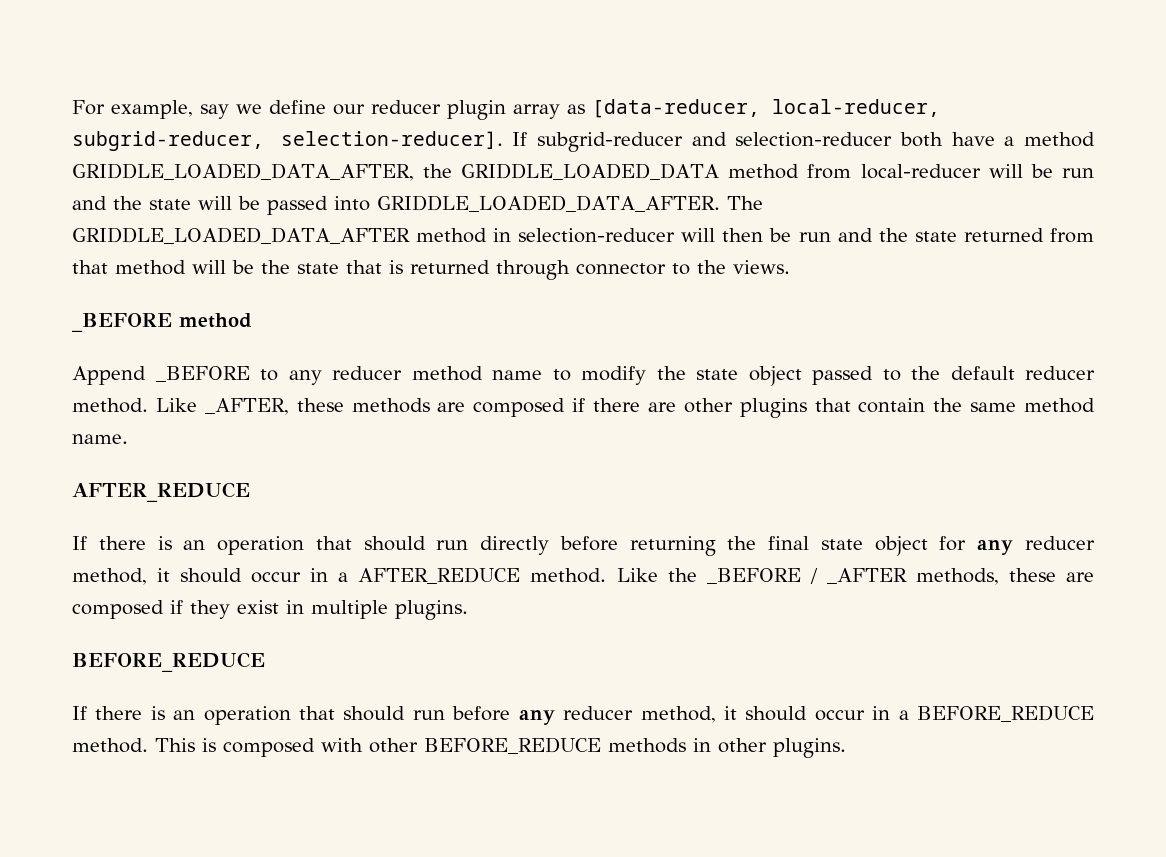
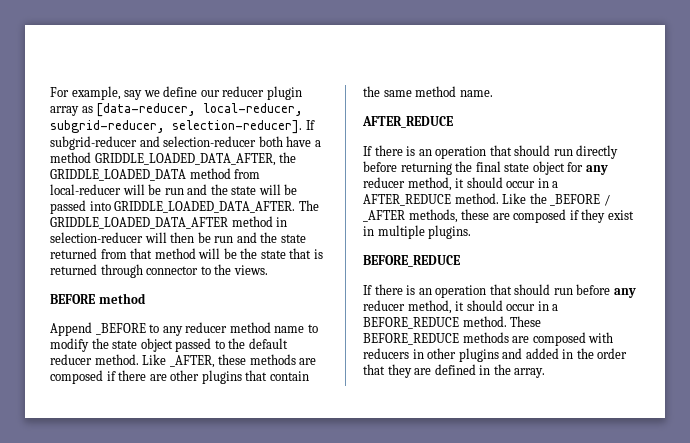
[72,313,172,332] _BEFORE -> [50,294,95,304] BEFORE
[155,737,846,758] This is composed with other BEFORE_REDUCE methods in other plugins. -> [510,316,542,327] [363,332,614,346] [363,348,628,362] [363,364,546,378] These BEFORE_REDUCE methods are composed with reducers in other plugins and added in the order that they are defined in the array.

